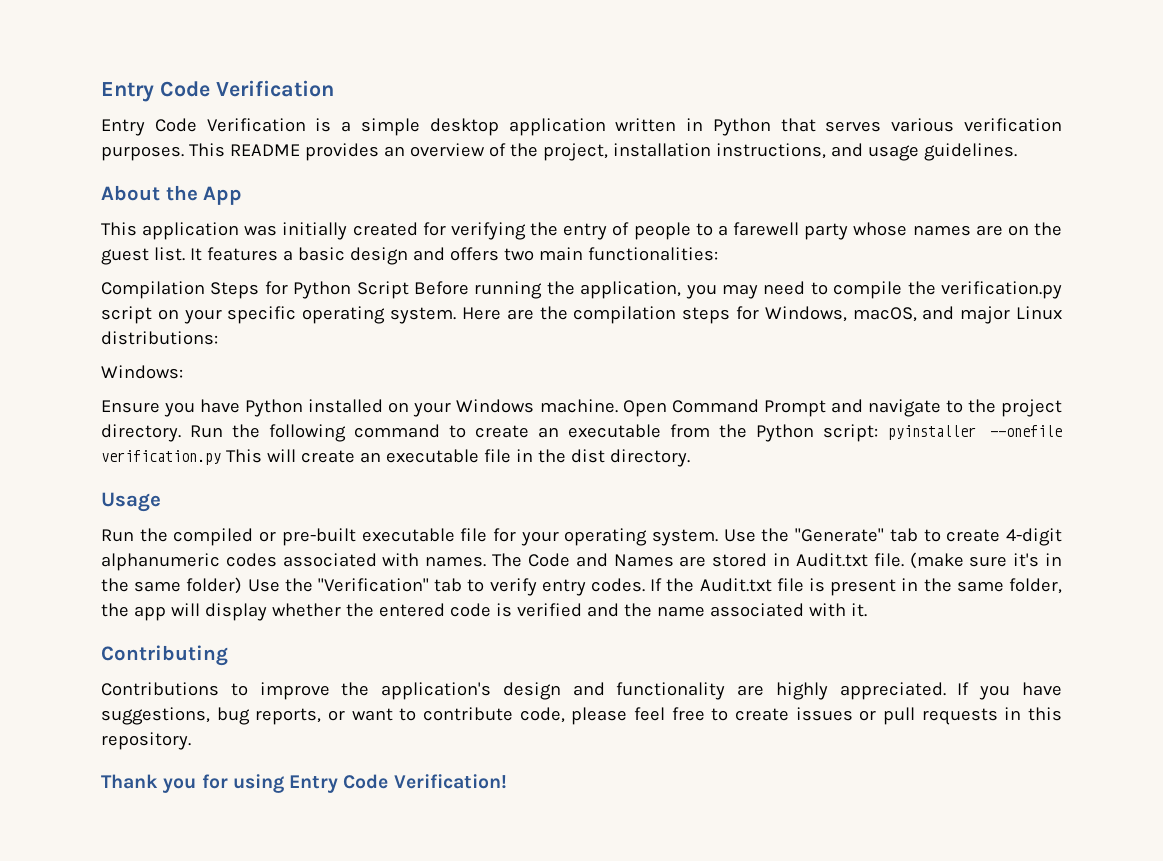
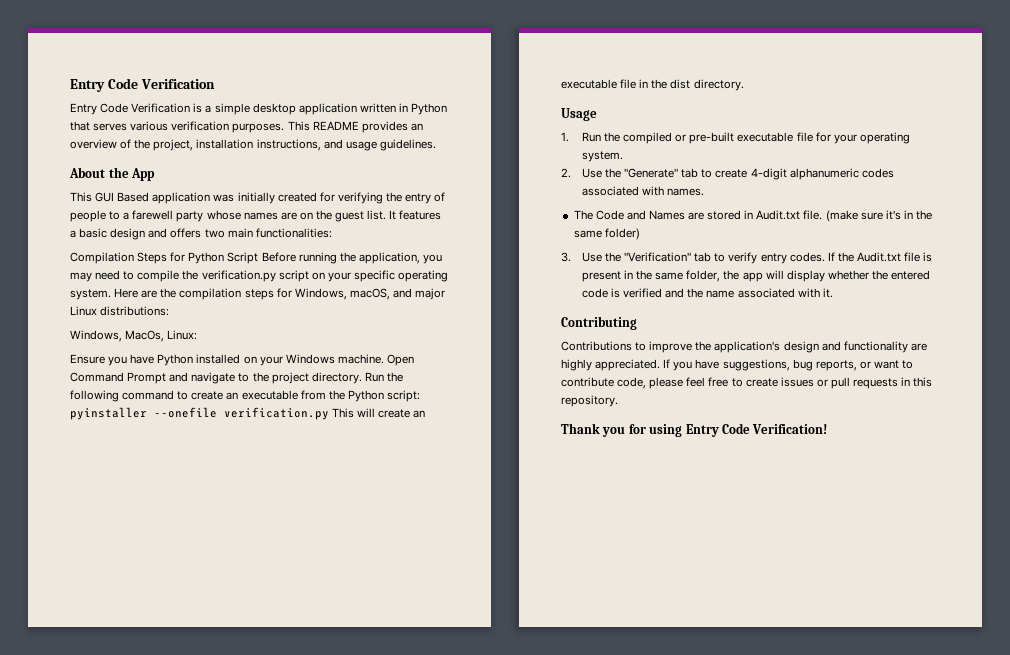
(137, 229) none -> [95,192,150,202] GUI Based
[101,365,183,379] Windows: -> [70,330,198,342] Windows, MacOs, Linux:
(161, 502) none -> [561,132,569,142] 1.
(719, 537) none -> [561,168,571,178] // 2.
(487, 561) none -> (705, 192) //
(243, 585) none -> [561,252,571,262] // 3.

